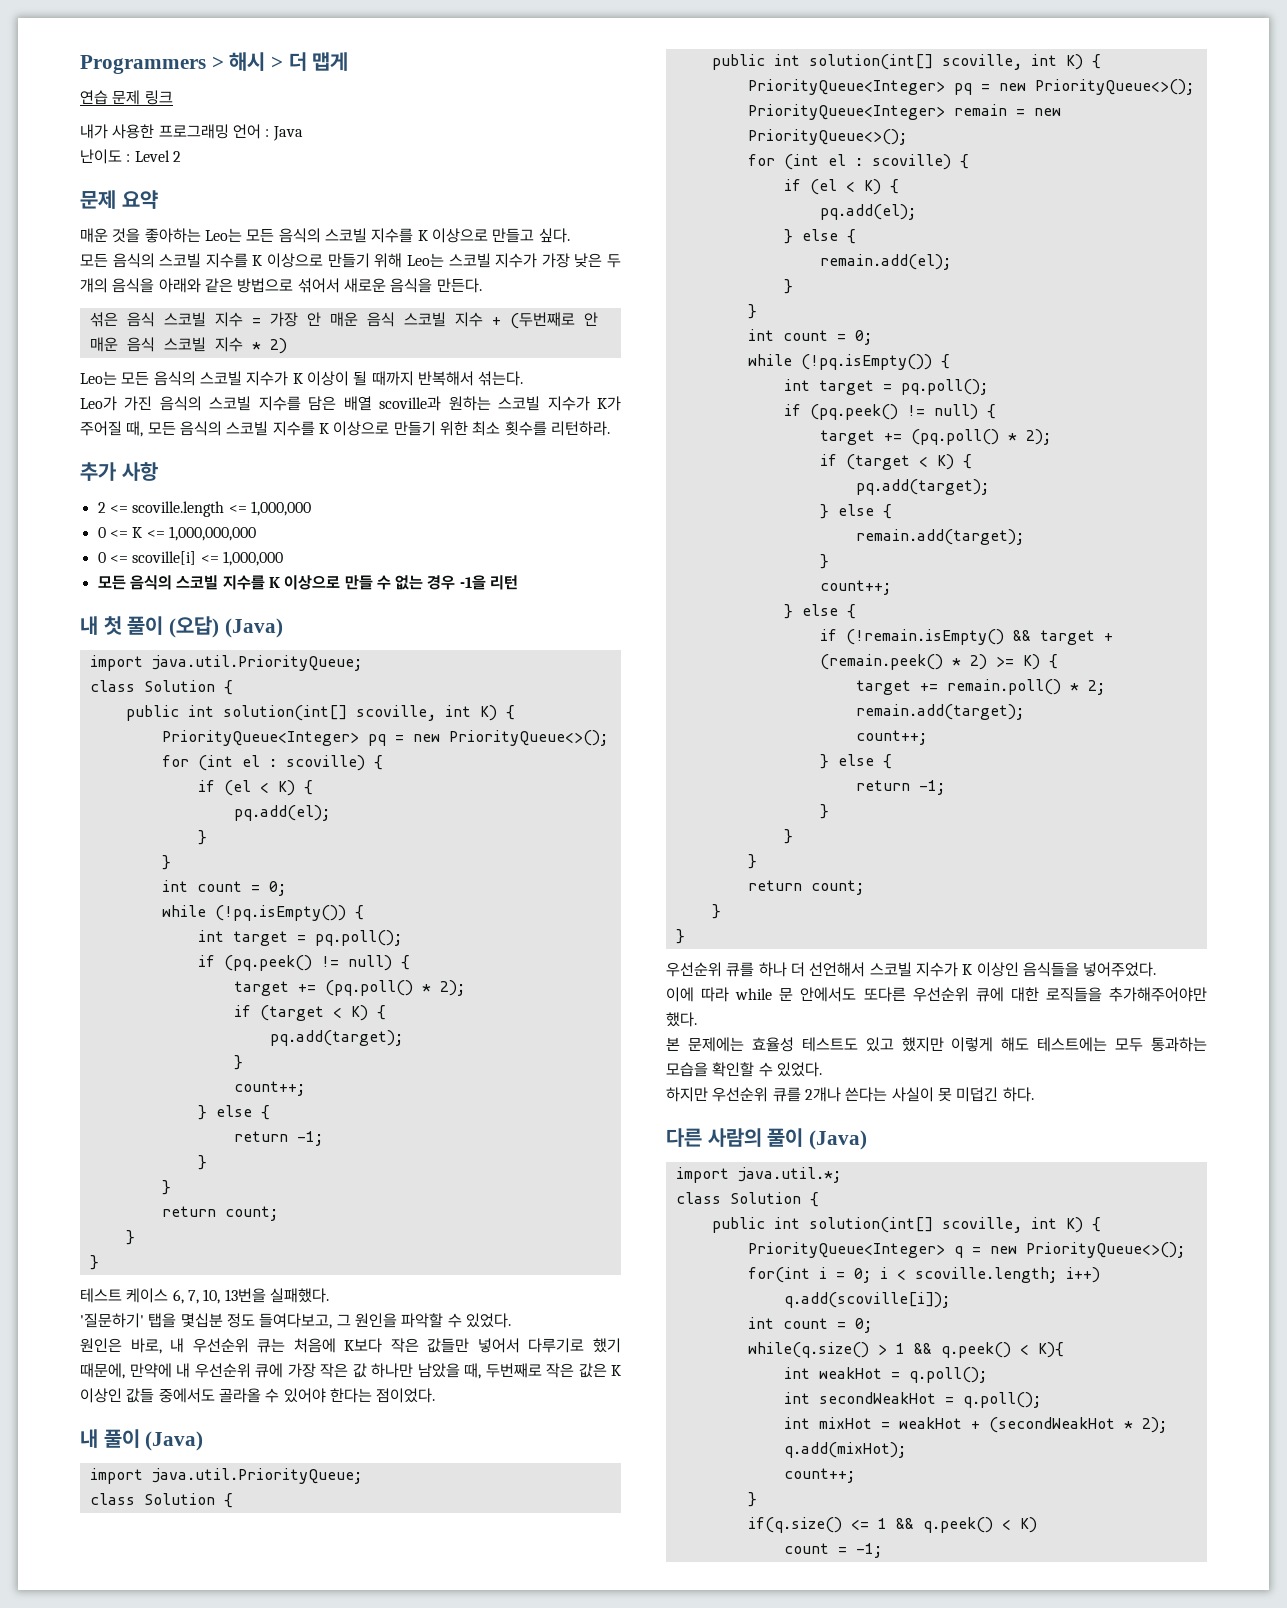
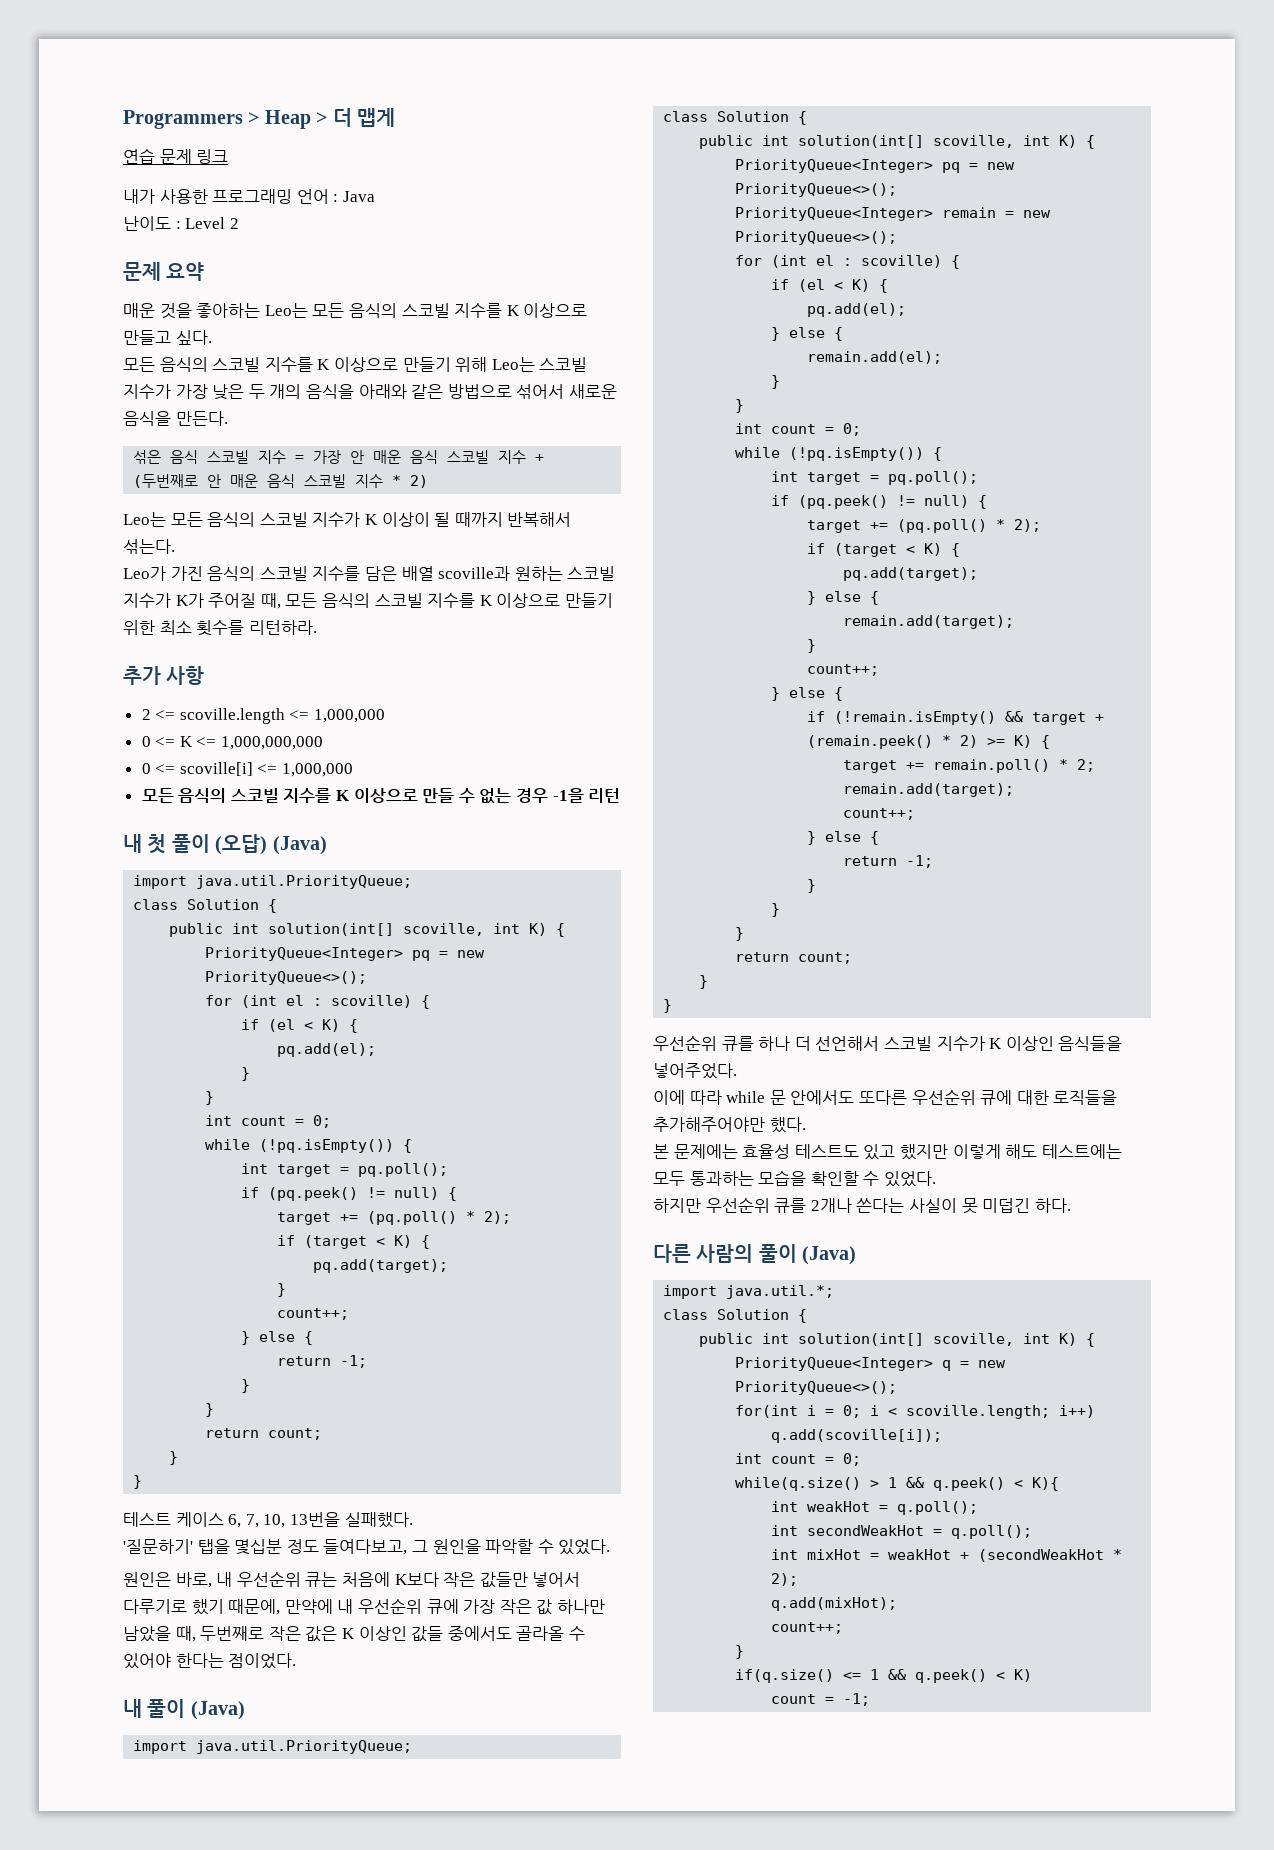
[229,52,266,71] 해시 -> [264,110,311,129] Heap

